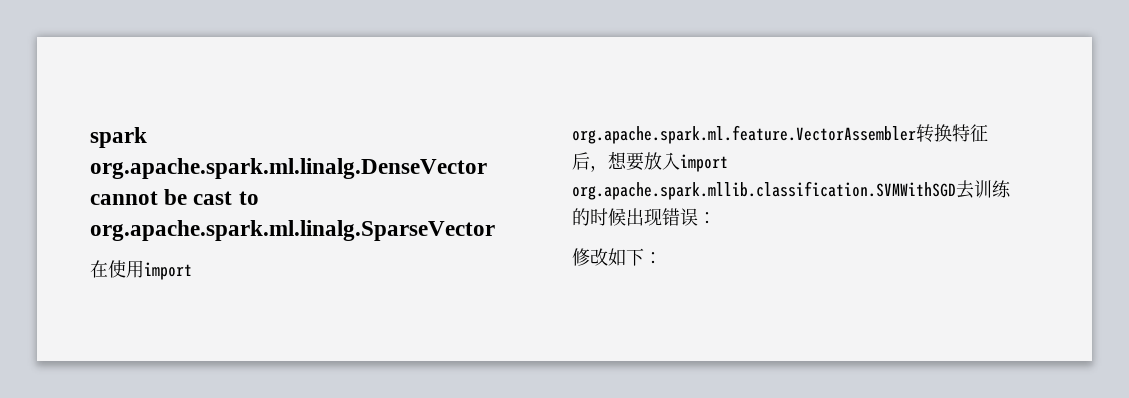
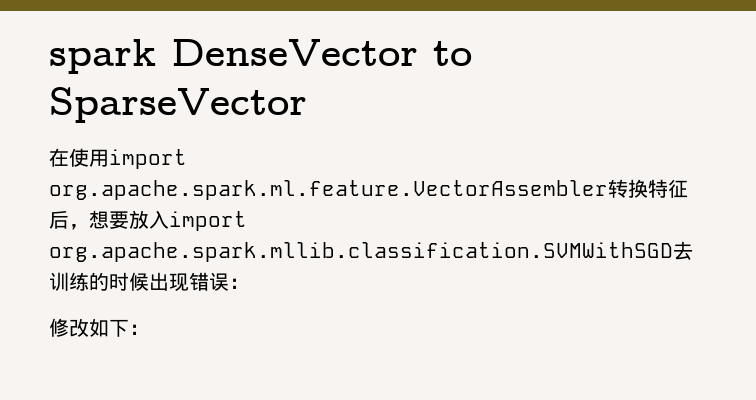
[90,158,487,179] [90,189,259,205] [90,220,495,241] org.apache.spark.ml.linalg.DenseVector cannot be cast to org.apache.spark.ml.linalg.SparseVector -> [171,39,472,66] [49,87,307,123] DenseVector to SparseVector

